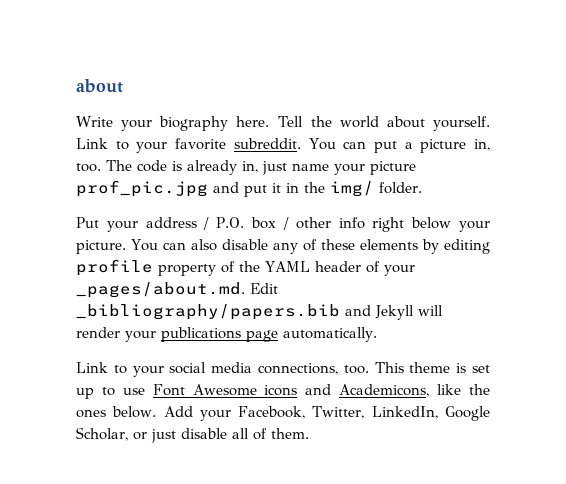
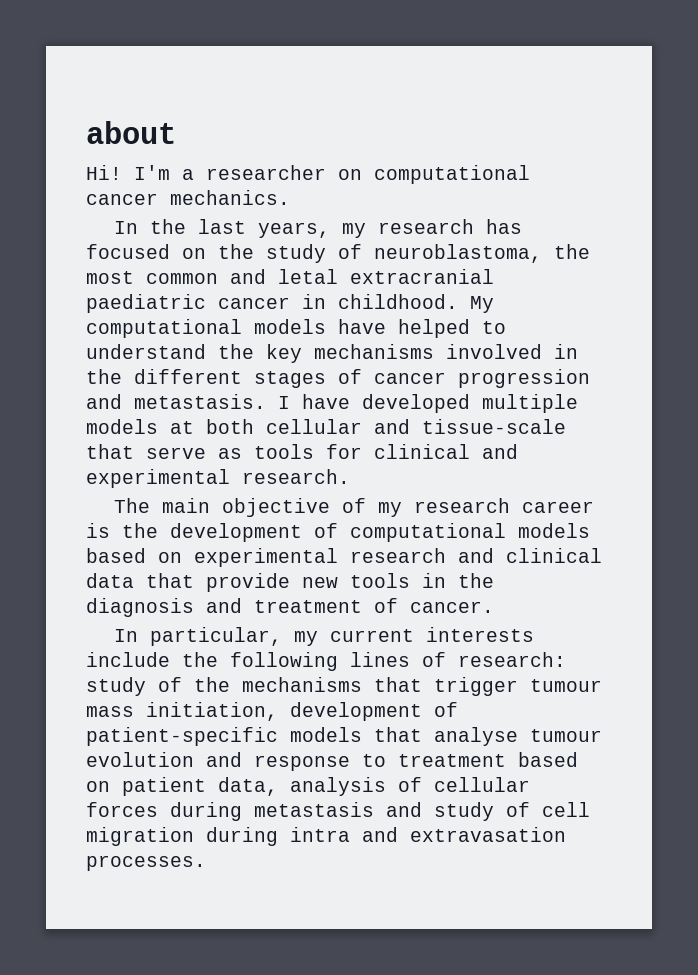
[76,116,490,131] [76,138,491,153] [76,160,416,175] [76,180,422,197] [76,217,490,232] [76,239,490,254] [76,259,415,276] [76,282,278,298] [76,304,443,320] [76,327,377,342] [76,362,491,377] [76,384,490,399] [76,406,490,421] [76,427,309,443] Write your biography here. Tell the world about yourself. Link to your favorite subreddit. You can put a picture in, too. The code is already in, just name your picture prof_pic.jpg and put it in the img/ folder. // Put your address / P.O. box / other info right below your picture. You can also disable any of these elements by editing profile property of the YAML header of your _pages/about.md. Edit _bibliography/papers.bib and Jekyll will render your publications page automatically. // Link to your social media connections, too. This theme is set up to use Font Awesome icons and Academicons, like the ones below. Add your Facebook, Twitter, LinkedIn, Google Scholar, or just disable all of them. -> [86,165,530,184] [86,190,290,205] [113,219,522,238] [86,244,590,263] [86,269,494,284] [86,294,494,313] [86,319,506,338] [86,344,578,363] [86,369,590,388] [86,394,578,413] [86,419,566,434] [86,444,518,459] [86,469,350,488] [113,498,594,517] [86,523,590,542] [86,548,602,567] [86,573,494,592] [86,598,494,617] [113,627,534,646] [86,652,566,671] [86,677,602,696] [86,702,458,721] [86,727,602,746] [86,752,578,771] [86,777,530,796] [86,802,590,821] [86,827,566,846] [86,855,206,871] Hi! I'm a researcher on computational cancer mechanics. // In the last years, my research has focused on the study of neuroblastoma, the most common and letal extracranial paediatric cancer in childhood. My computational models have helped to understand the key mechanisms involved in the different stages of cancer progression and metastasis. I have developed multiple models at both cellular and tissue-scale that serve as tools for clinical and experimental research. // The main objective of my research career is the development of computational models based on experimental research and clinical data that provide new tools in the diagnosis and treatment of cancer. // In particular, my current interests include the following lines of research: study of the mechanisms that trigger tumour mass initiation, development of patient-specific models that analyse tumour evolution and response to treatment based on patient data, analysis of cellular forces during metastasis and study of cell migration during intra and extravasation processes.

